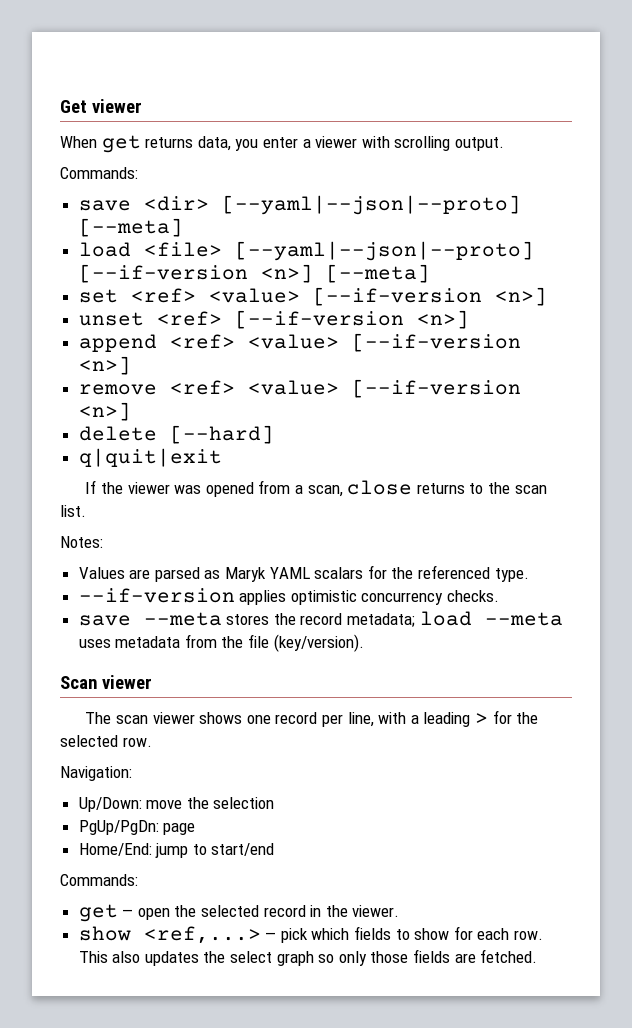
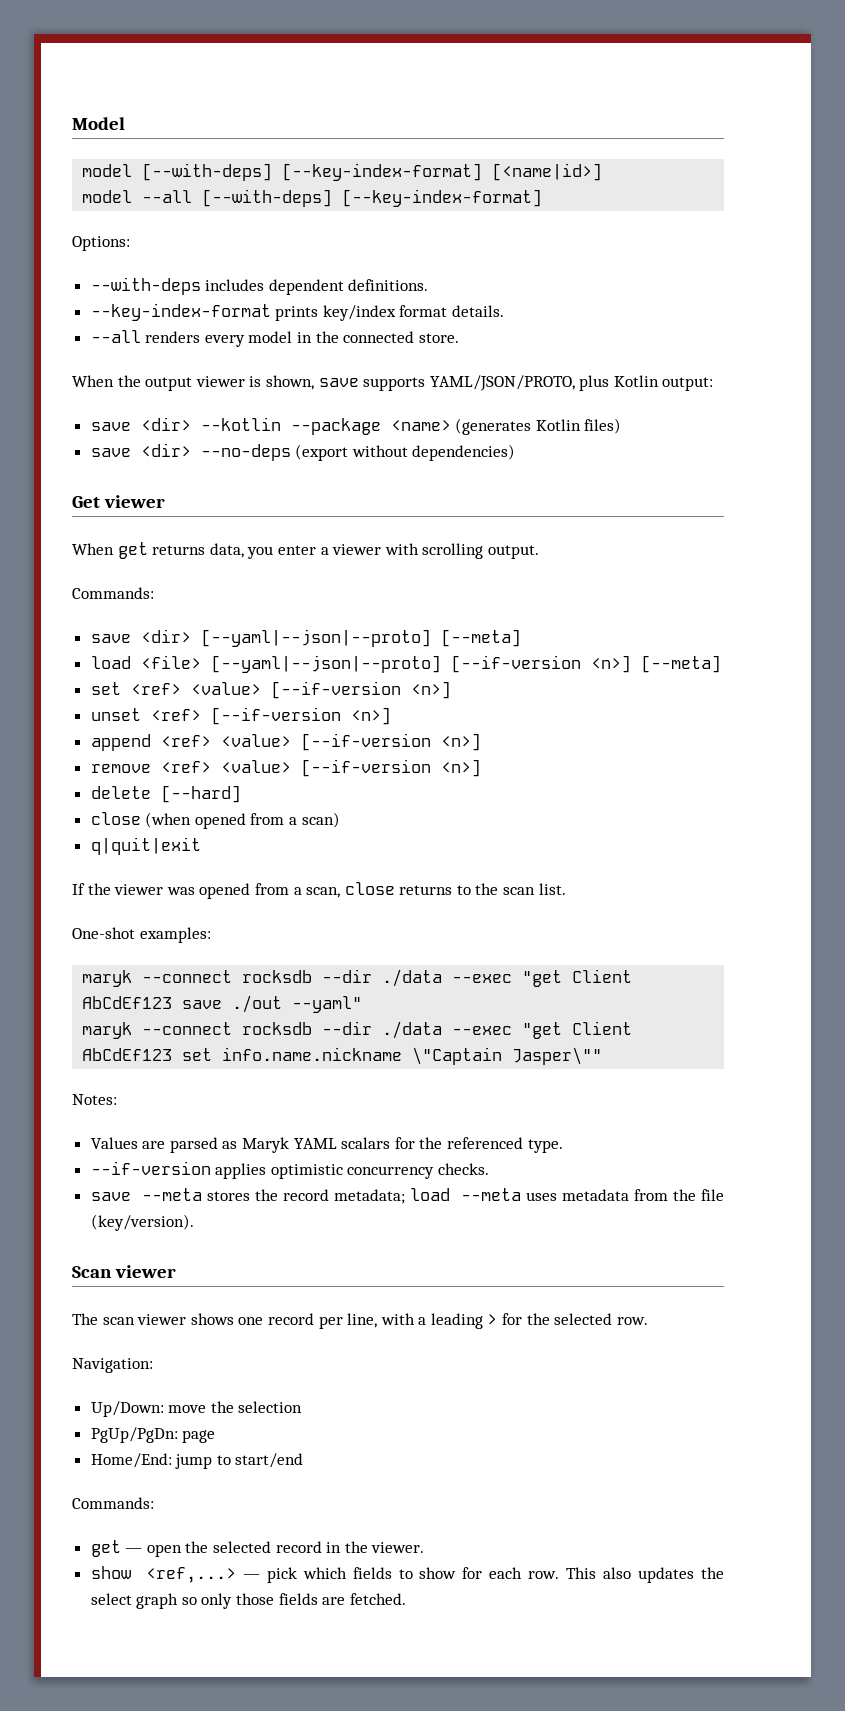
(60, 106) none -> [72,117,125,130] [82,163,603,181] [82,189,543,207] [72,236,130,251] [90,277,429,295] [90,303,505,321] [90,330,459,347] [72,375,714,391] [90,417,622,435] [90,443,516,461] Model // model [--with-deps] [--key-index-format] [<name|id>] // model --all [--with-deps] [--key-index-format] // Options: // --with-deps includes dependent definitions. // --key-index-format prints key/index format details. // --all renders every model in the connected store. // When the output viewer is shown, save supports YAML/JSON/PROTO, plus Kotlin output: // save <dir> --kotlin --package <name> (generates Kotlin files) // save <dir> --no-deps (export without dependencies) //
(274, 434) none -> [90,812,340,829] // close (when opened from a scan)
(86, 511) none -> [72,927,211,943] [82,969,633,987] [82,995,363,1013] [82,1021,633,1039] [82,1047,603,1065] // One-shot examples: // maryk --connect rocksdb --dir ./data --exec "get Client AbCdEf123 save ./out --yaml" // maryk --connect rocksdb --dir ./data --exec "get Client AbCdEf123 set info.name.nickname \"Captain Jasper\""

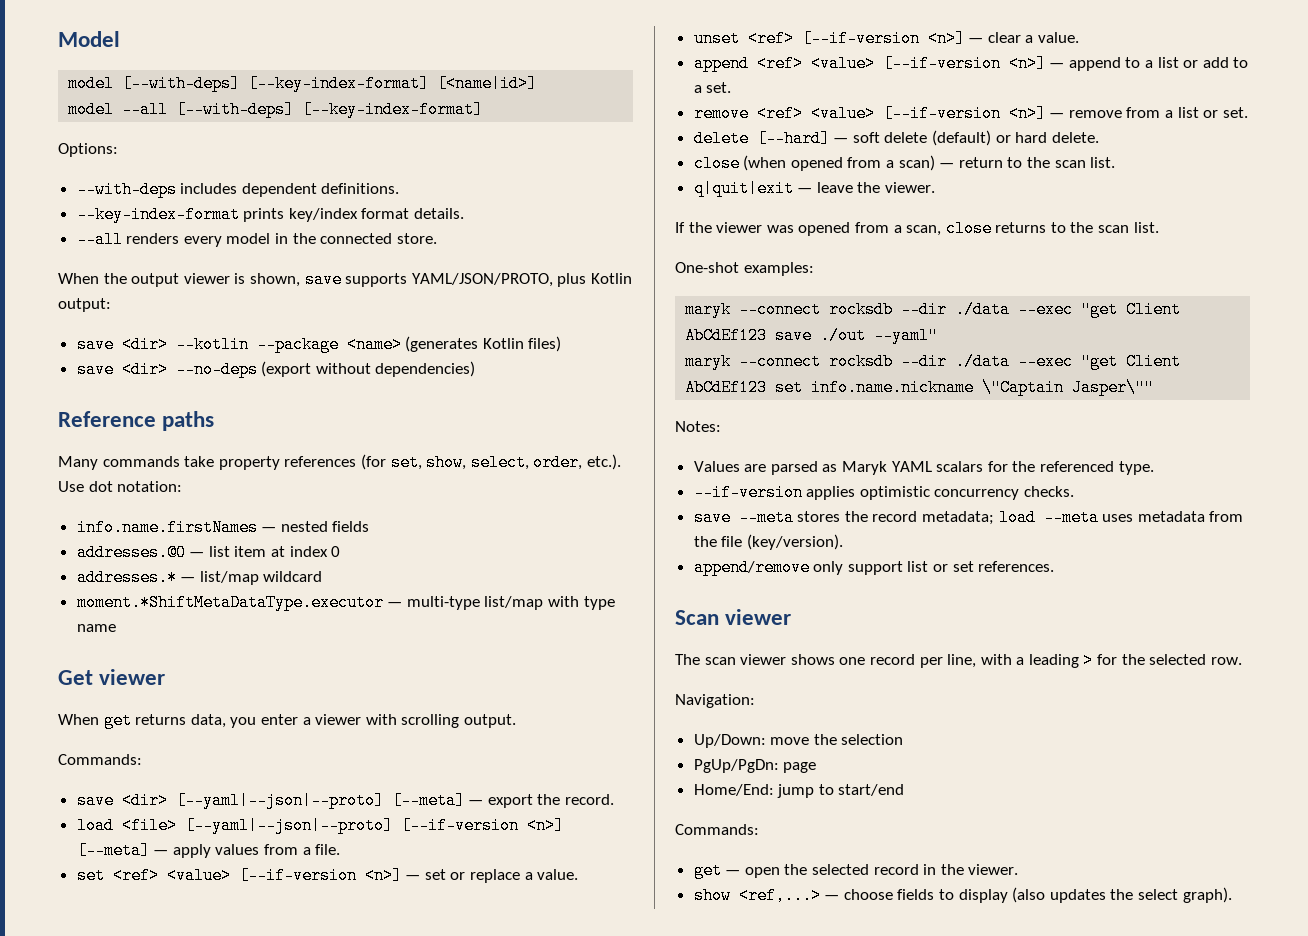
(516, 452) none -> [58,411,215,431] [58,454,621,471] [58,481,183,492] [76,519,370,536] [76,544,341,561] [76,569,323,586] [76,594,615,611] [76,624,116,632] // Reference paths // Many commands take property references (for set, show, select, order, etc.). Use dot notation: // info.name.firstNames — nested fields // addresses.@0 — list item at index 0 // addresses.* — list/map wildcard // moment.*ShiftMetaDataType.executor — multi-type list/map with type name
(521, 638) none -> [468,794,615,808] — export the record.
(721, 664) none -> [153,844,341,858] — apply values from a file.
(451, 690) none -> [405,869,579,883] — set or replace a value.
(391, 716) none -> [968,32,1080,43] — clear a value.
(481, 742) none -> [1049,57,1249,71] [693,82,732,93] — append to a list or add to a set.
[90,785,241,803] // delete [--hard] -> [1049,107,1248,118] [693,130,1099,147] — remove from a list or set. // delete [--hard] — soft delete (default) or hard delete.
[90,837,201,855] // q|quit|exit -> [939,157,1116,168] [693,180,936,197] — return to the scan list. // q|quit|exit — leave the viewer.
(194, 1222) none -> [693,559,1055,576] // append/remove only support list or set references.
[266,1567,725,1583] [90,1593,406,1609] pick which fields to show for each row. This also updates the select graph so only those fields are fetched. -> [843,887,1232,903] choose fields to display (also updates the select graph).

